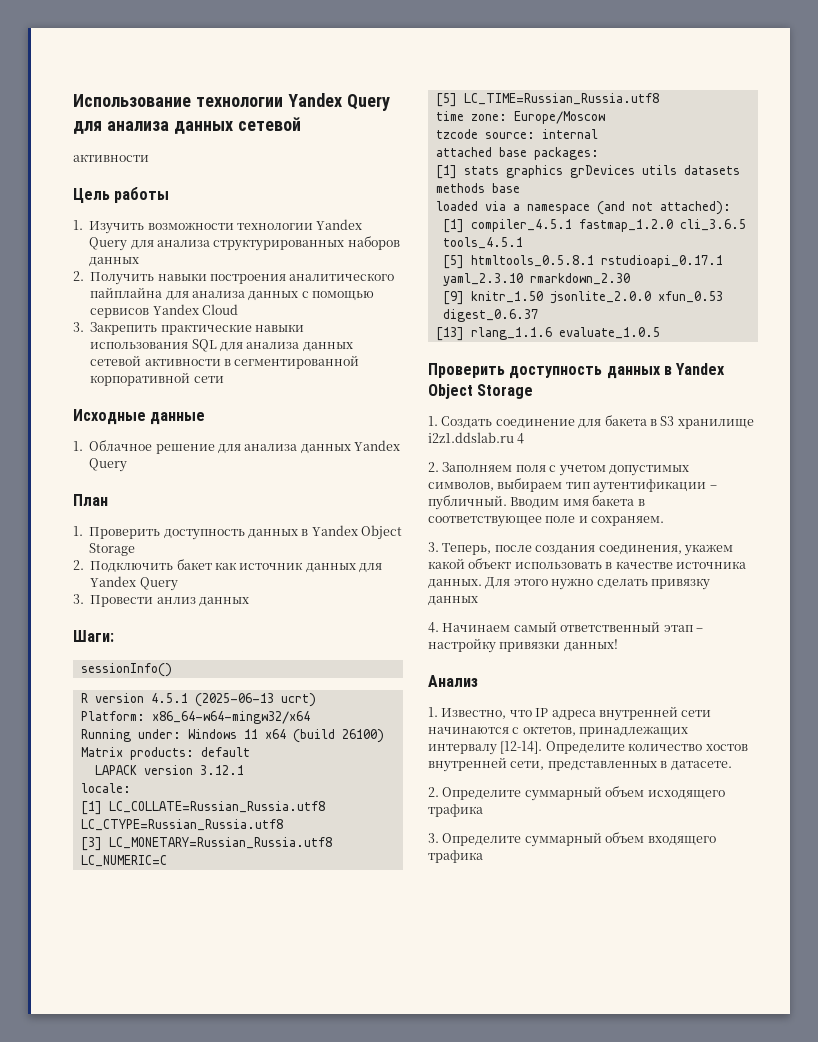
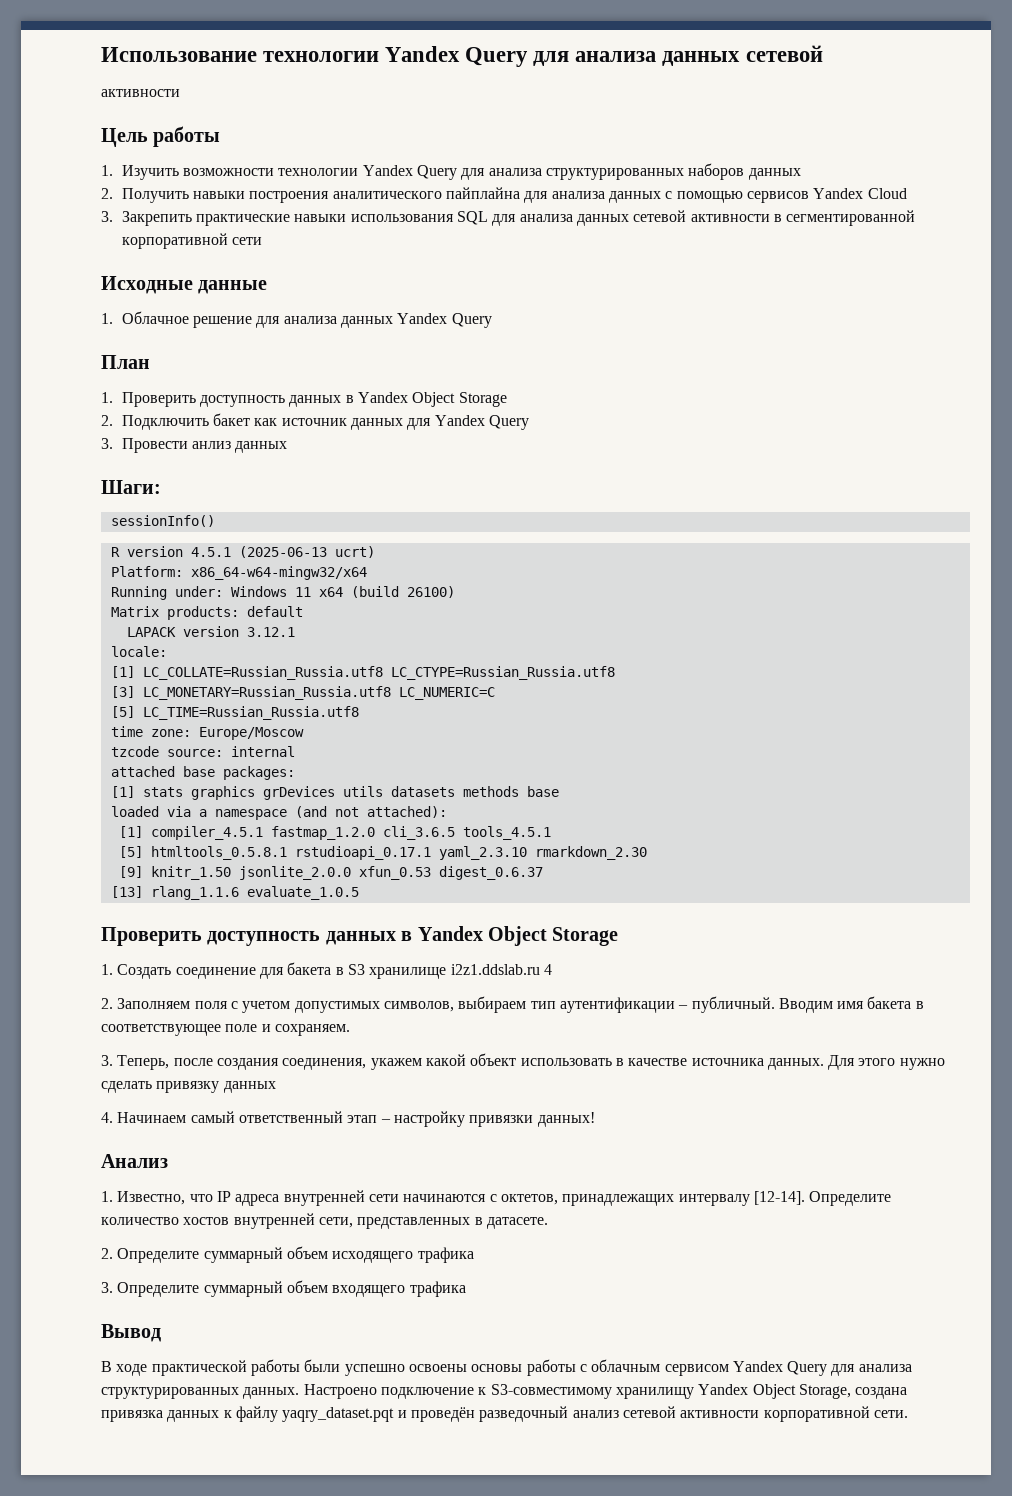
(483, 856) none -> [101,1324,161,1342] [101,1359,912,1376] [101,1384,908,1399] [101,1406,908,1422] // Вывод // В ходе практической работы были успешно освоены основы работы с облачным сервисом Yandex Query для анализа структурированных данных. Настроено подключение к S3-совместимому хранилищу Yandex Object Storage, создана привязка данных к файлу yaqry_dataset.pqt и проведён разведочный анализ сетевой активности корпоративной сети.

